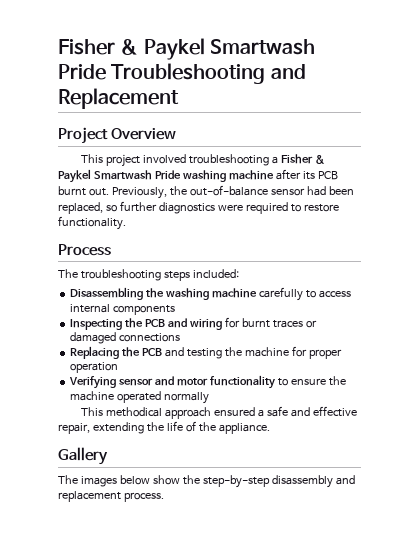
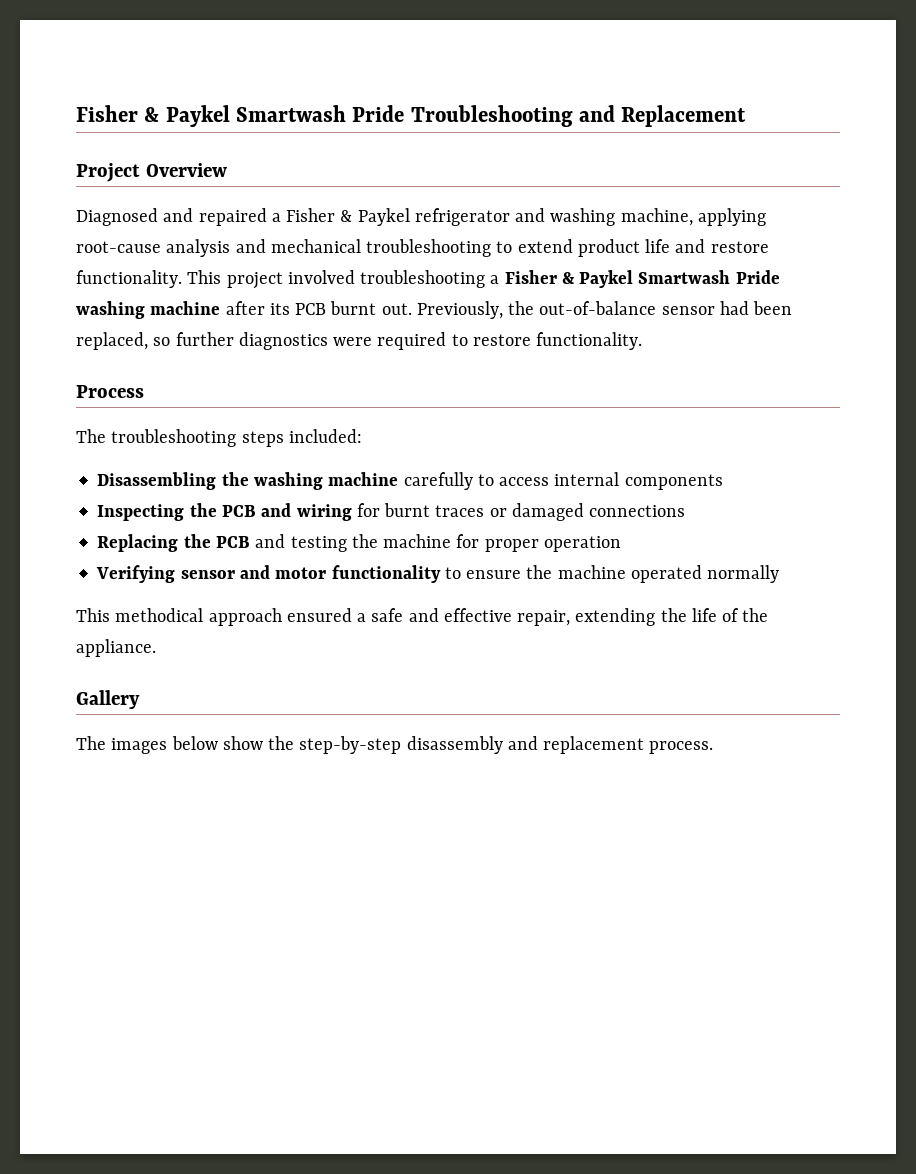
(177, 134) none -> [76,208,766,226] [76,239,769,257] [76,270,182,288] Diagnosed and repaired a Fisher & Paykel refrigerator and washing machine, applying root-cause analysis and mechanical troubleshooting to extend product life and restore functionality.

